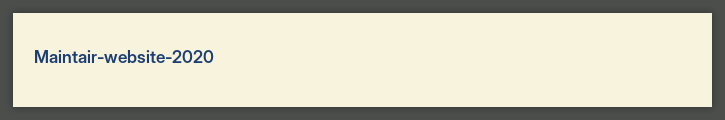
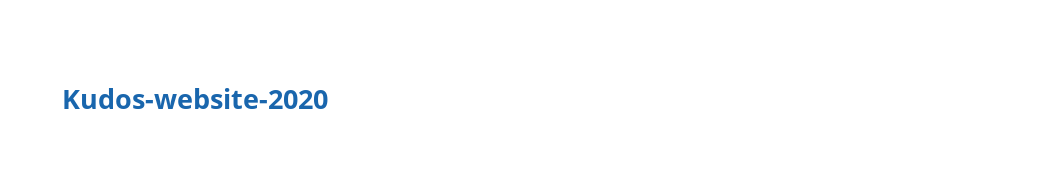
[34,50,214,63] Maintair-website-2020 -> [62,88,328,109] Kudos-website-2020

